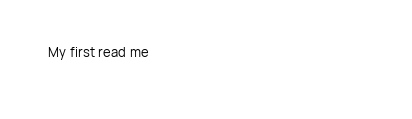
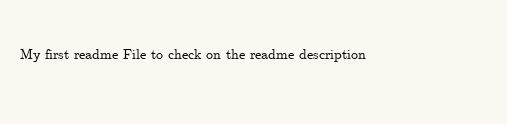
[98,47,149,57] read me -> [74,49,366,62] readme File to check on the readme description

